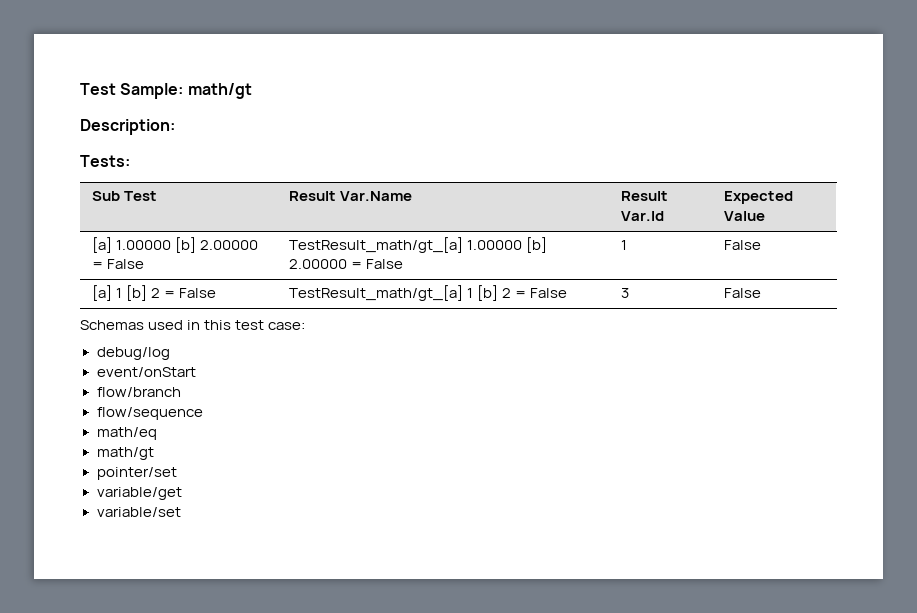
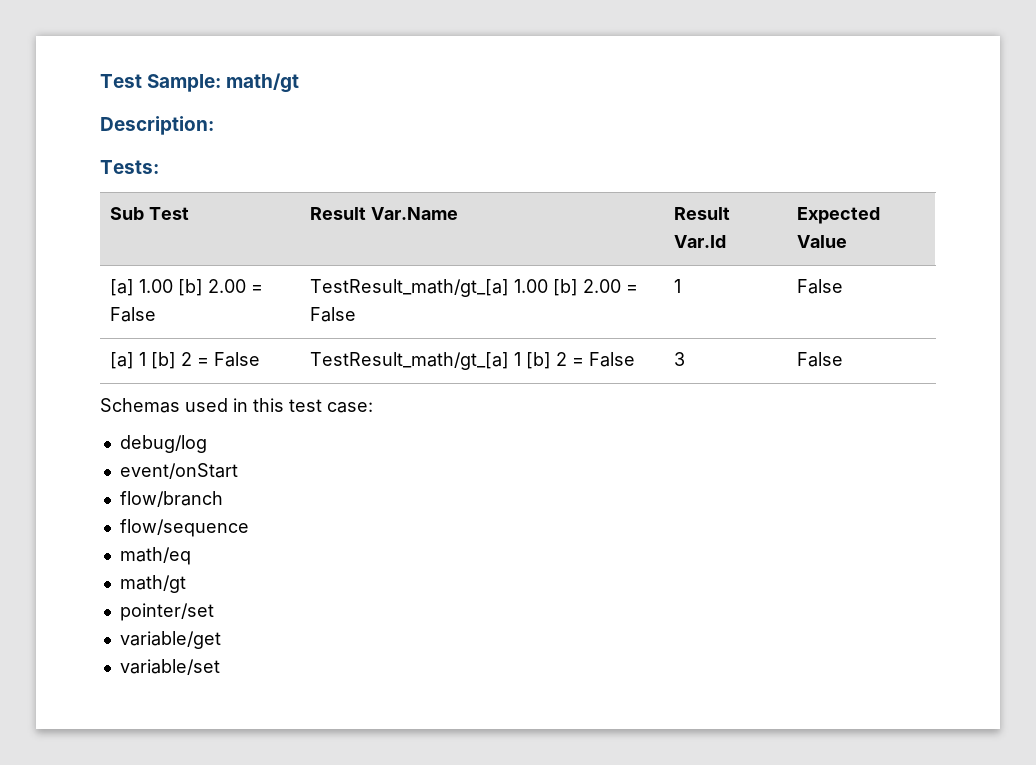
[115,237,259,253] [91,259,144,269] [288,237,547,253] [288,259,347,269] 1.00000 [b] 2.00000 = False | TestResult_math/gt_[a] 1.00000 [b] 2.00000 -> [139,279,264,296] [110,307,157,322] [310,279,622,297] 1.00 [b] 2.00 = False | TestResult_math/gt_[a] 1.00 [b] 2.00

